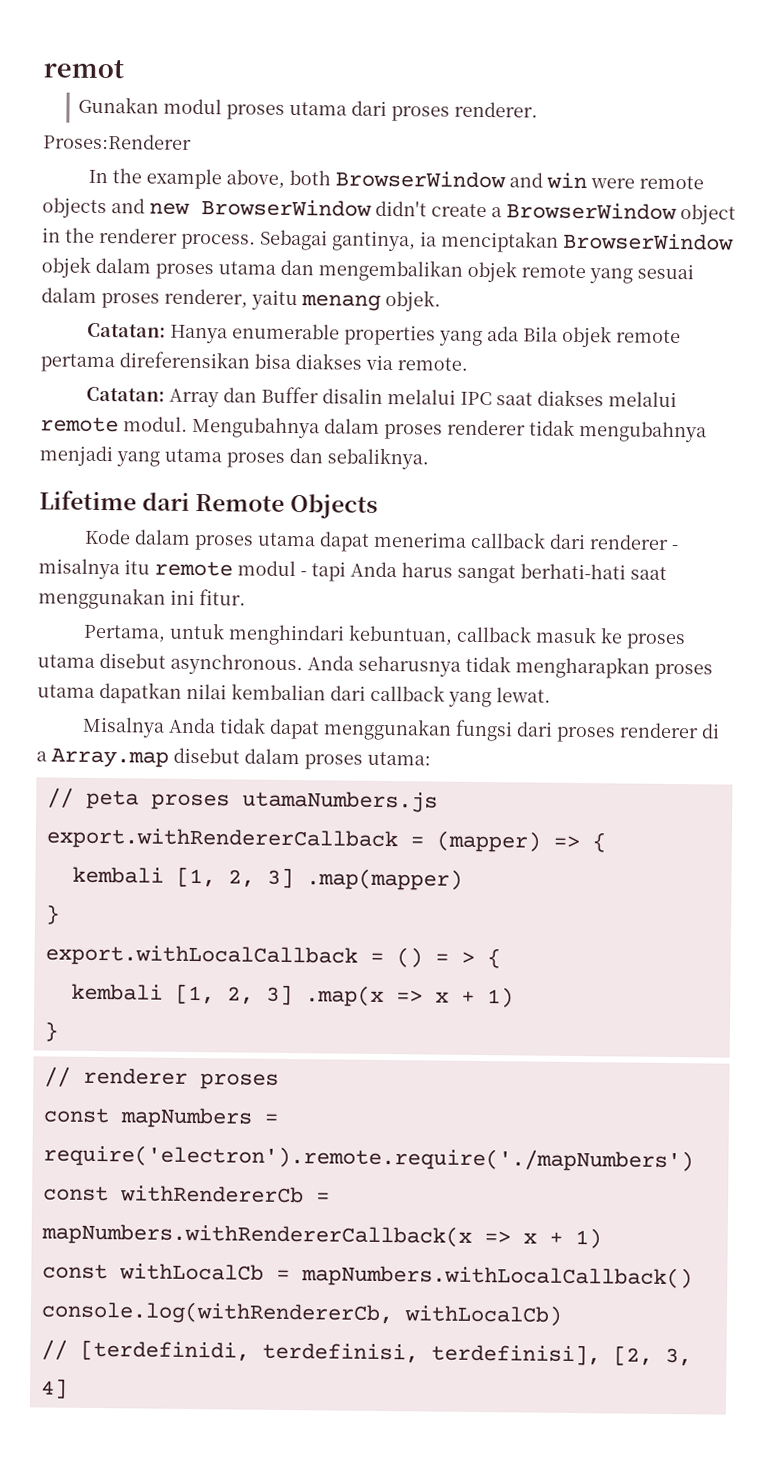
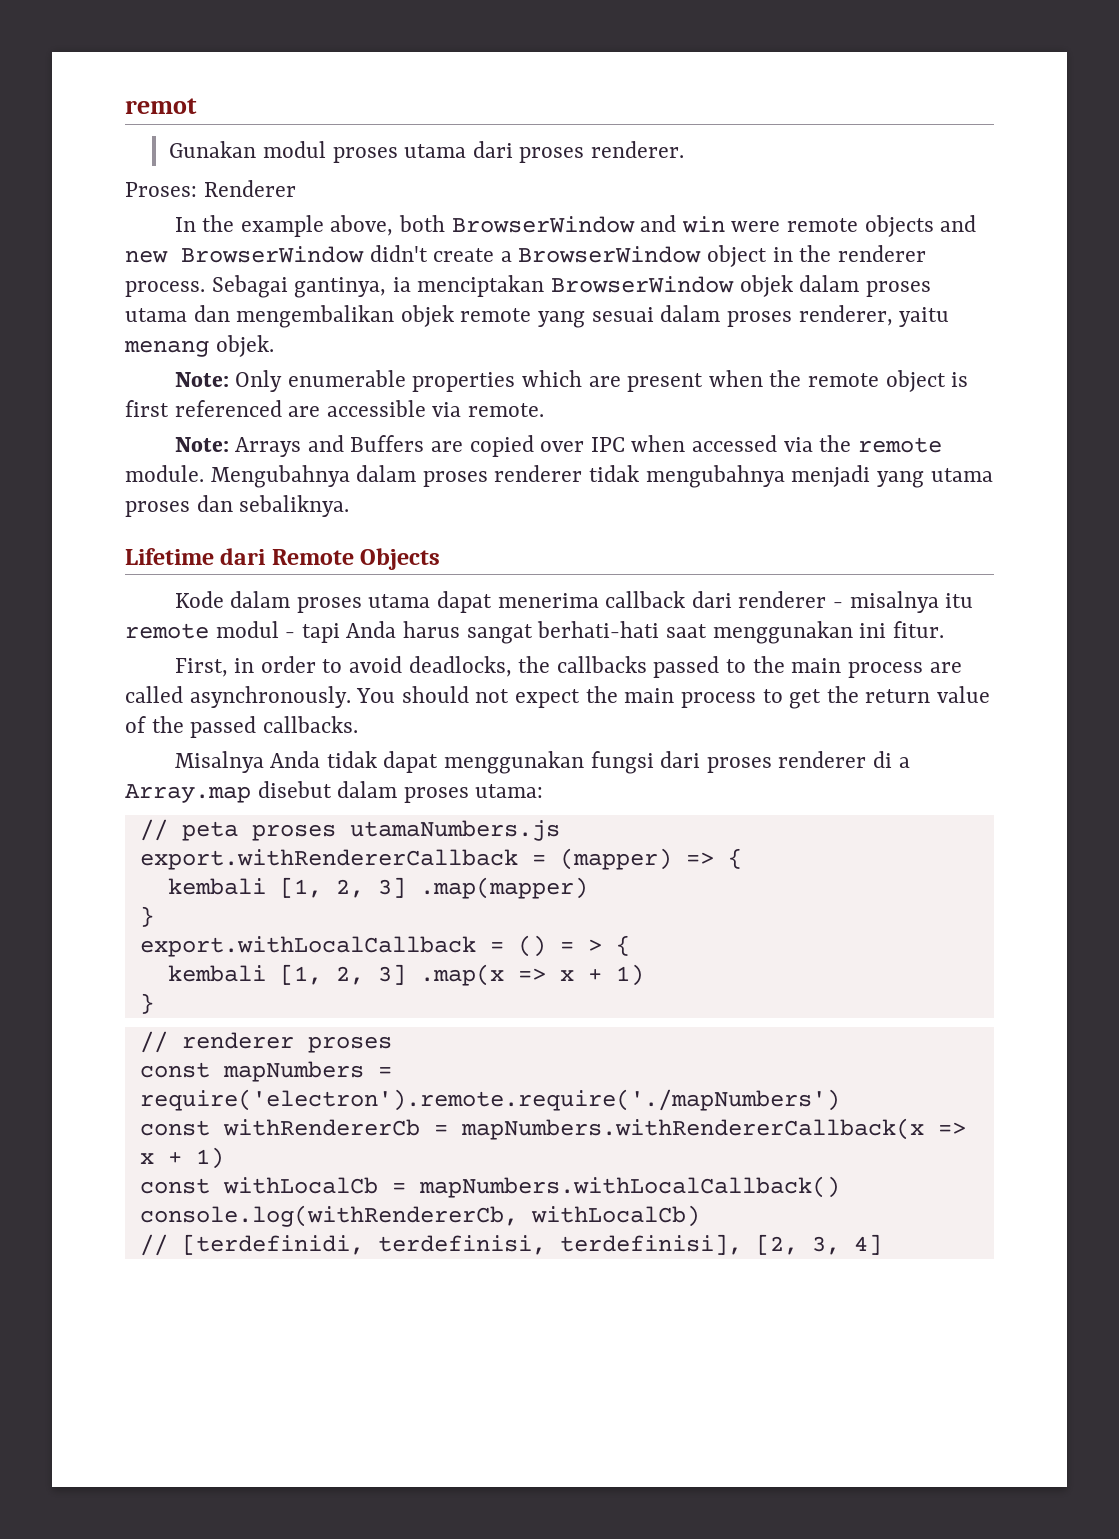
[43,133,192,150] Proses:Renderer -> [125,180,296,197] Proses: Renderer
[87,322,682,348] [40,351,468,373] [86,386,678,408] [40,416,188,433] Catatan: Hanya enumerable properties yang ada Bila objek remote pertama direferensikan bisa diakses via remote. // Catatan: Array dan Buffer disalin melalui IPC saat diakses melalui remote modul. -> [174,370,969,392] [125,400,545,417] [174,435,942,457] [125,465,204,482] Note: Only enumerable properties which are present when the remote object is first referenced are accessible via remote. // Note: Arrays and Buffers are copied over IPC when accessed via the remote module.
[83,622,687,650] [37,653,713,680] [37,682,551,708] Pertama, untuk menghindari kebuntuan, callback masuk ke proses utama disebut asynchronous. Anda seharusnya tidak mengharapkan proses utama dapatkan nilai kembalian dari callback yang lewat. -> [174,656,962,678] [125,686,990,709] [125,716,358,738] First, in order to avoid deadlocks, the callbacks passed to the main process are called asynchronously. You should not expect the main process to get the return value of the passed callbacks.

